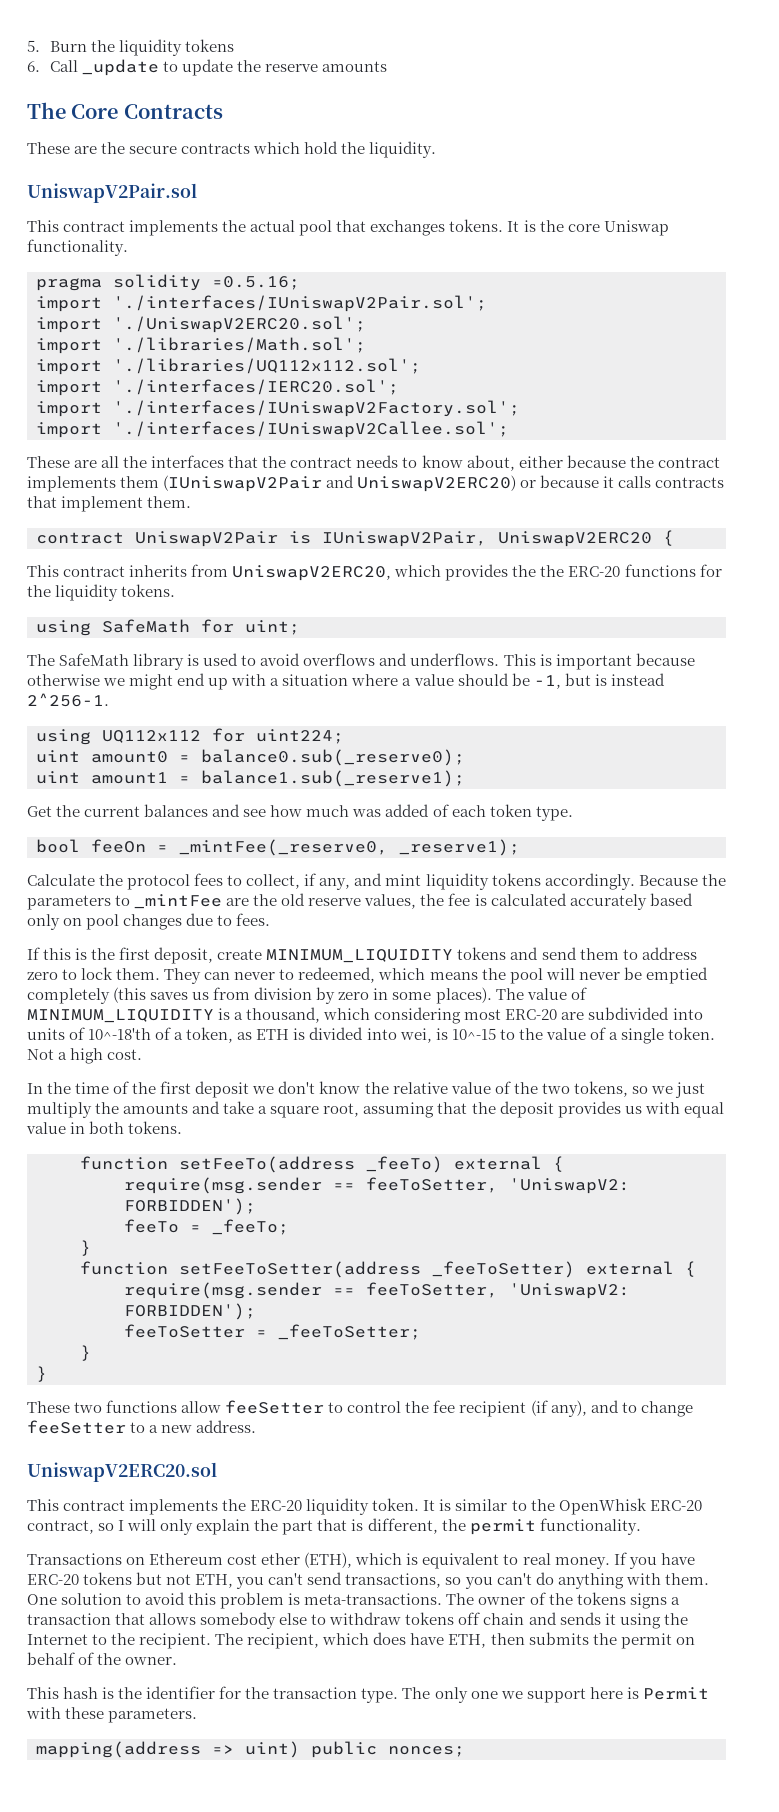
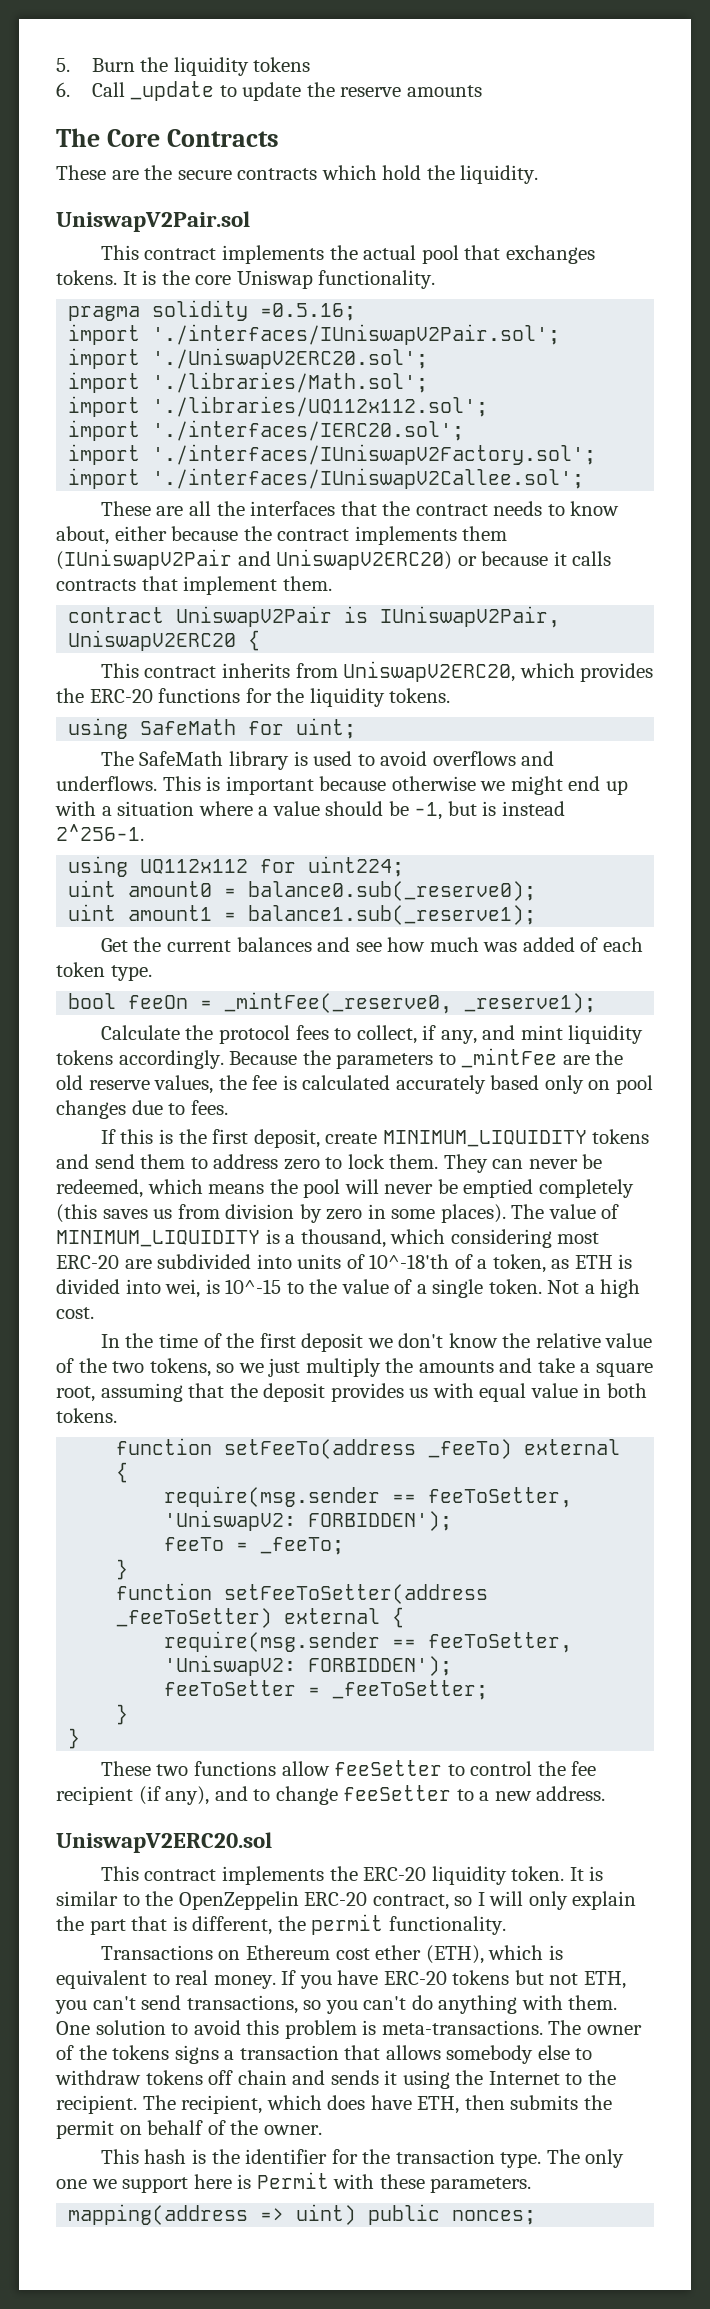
[540,565,565,577] the -> (84, 695) none
[279,969,295,980] to -> [582,1154,603,1169] be
[558,1498,647,1515] OpenWhisk -> [178,1891,299,1910] OpenZeppelin

